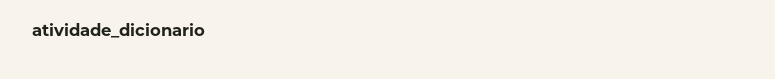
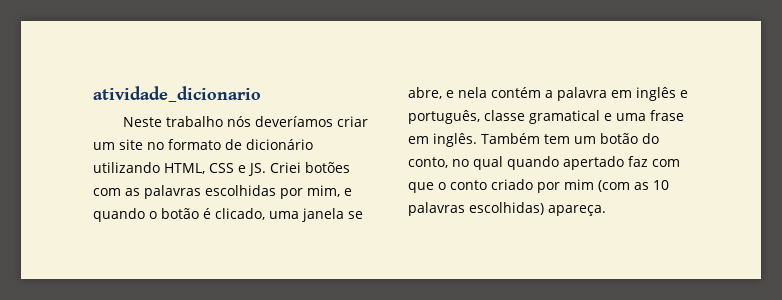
(205, 30) none -> [123,116,369,127] [93,139,313,150] [93,162,350,176] [93,185,352,199] [93,208,363,222] [408,87,688,101] [408,110,684,124] [408,133,659,147] [408,156,680,170] [408,179,669,193] [408,202,606,216] // Neste trabalho nós deveríamos criar um site no formato de dicionário utilizando HTML, CSS e JS. Criei botões com as palavras escolhidas por mim, e quando o botão é clicado, uma janela se abre, e nela contém a palavra em inglês e português, classe gramatical e uma frase em inglês. Também tem um botão do conto, no qual quando apertado faz com que o conto criado por mim (com as 10 palavras escolhidas) apareça.

